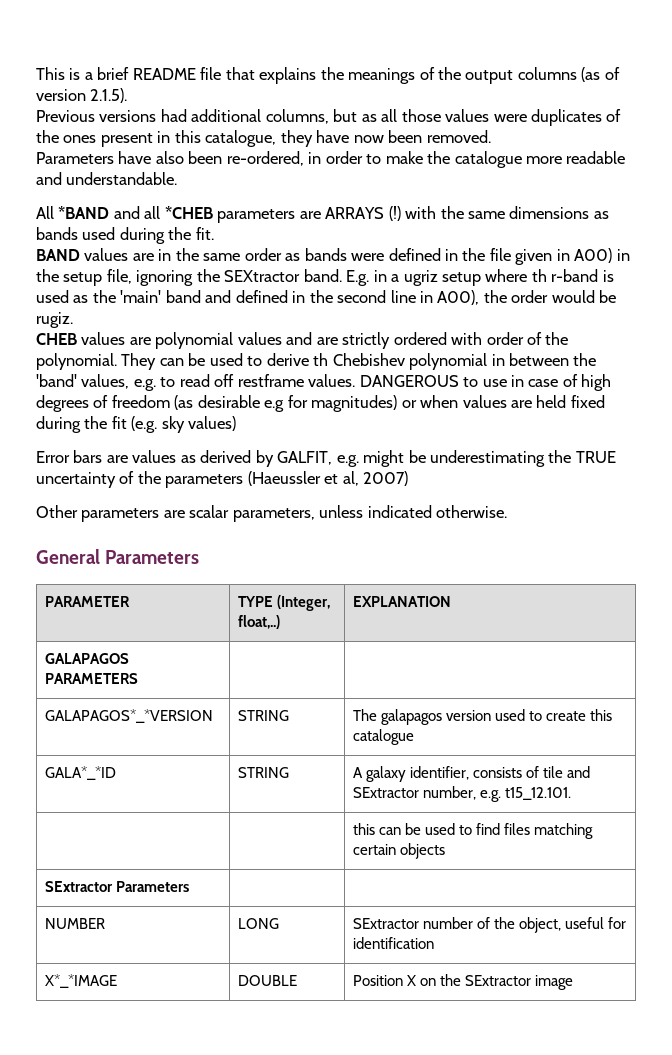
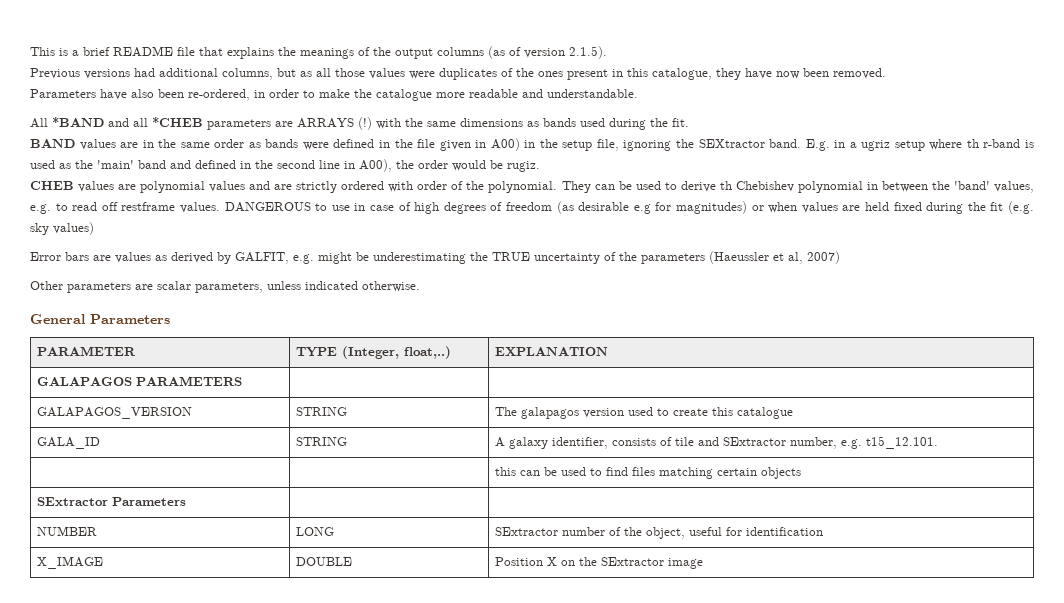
[44,709,213,723] GALAPAGOS*_*VERSION -> [36,407,192,419] GALAPAGOS_VERSION
[44,766,116,780] GALA*_*ID -> [36,437,100,449] GALA_ID
[44,974,117,988] X*_*IMAGE -> [36,556,103,569] X_IMAGE

